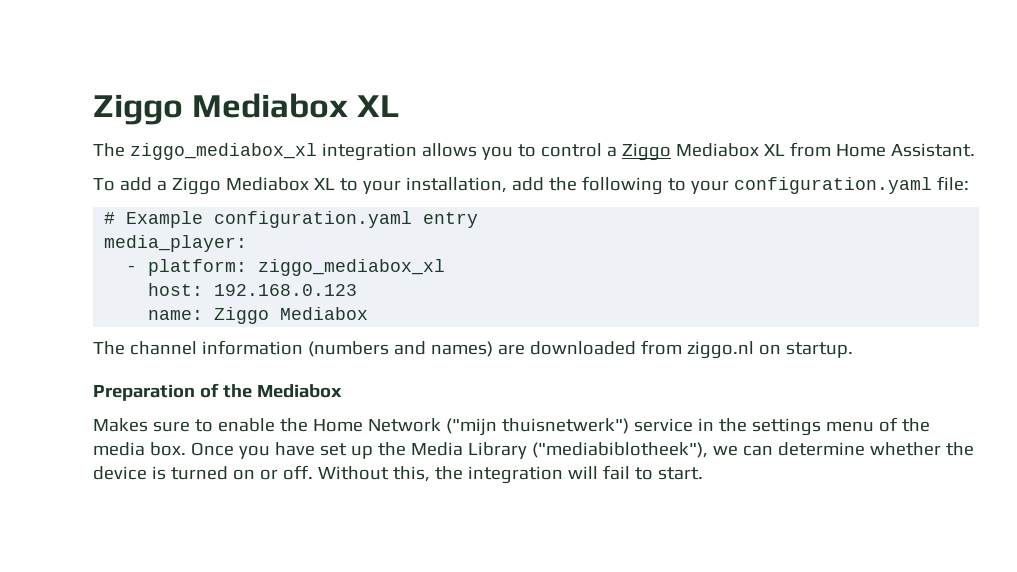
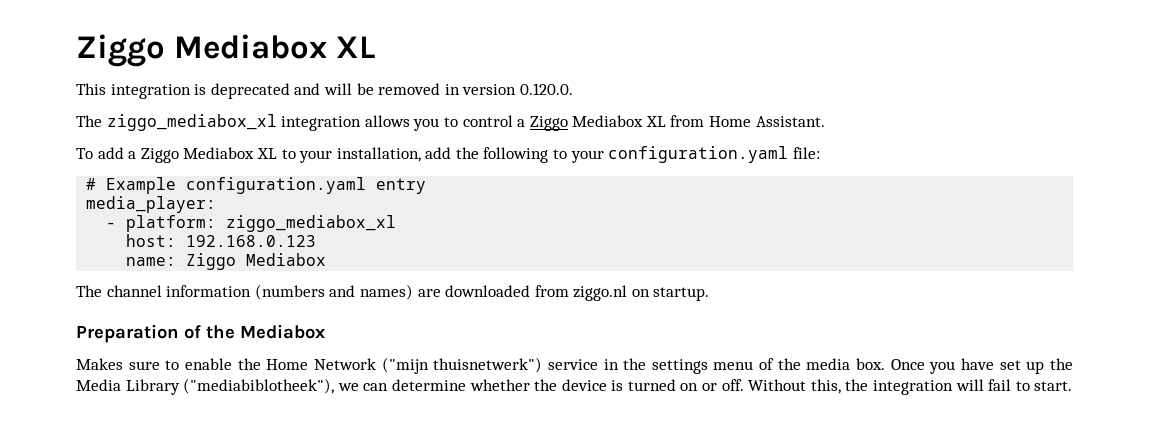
[93,93,400,125] Ziggo Mediabox XL -> [76,34,375,67] [76,83,573,99] Ziggo Mediabox XL // This integration is deprecated and will be removed in version 0.120.0.

